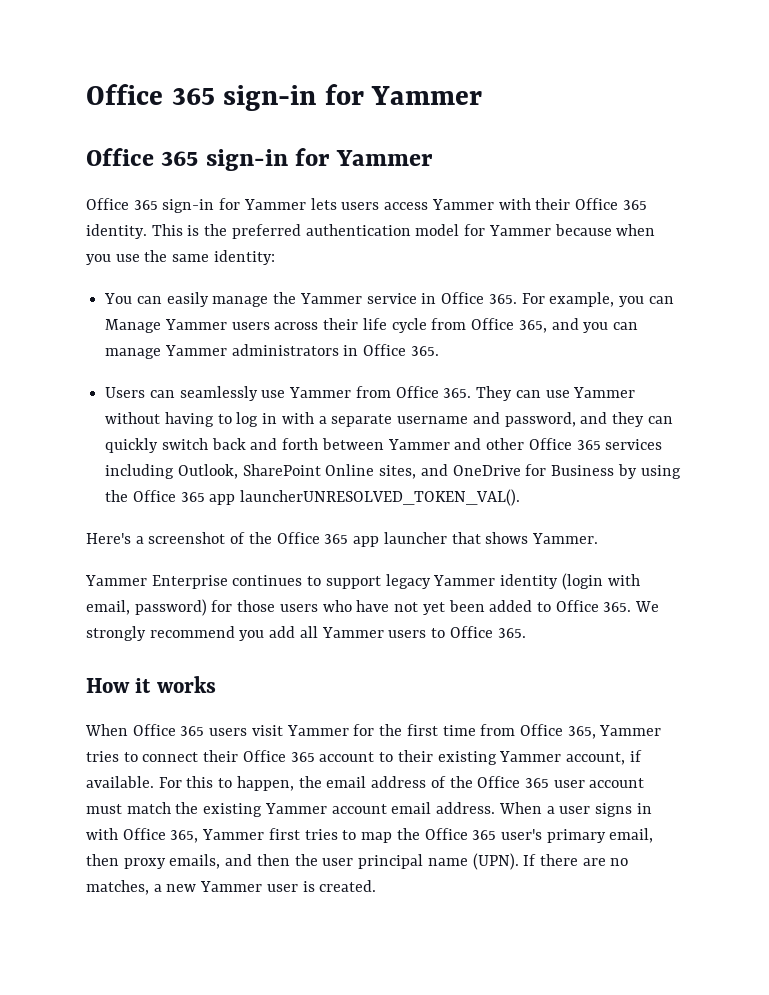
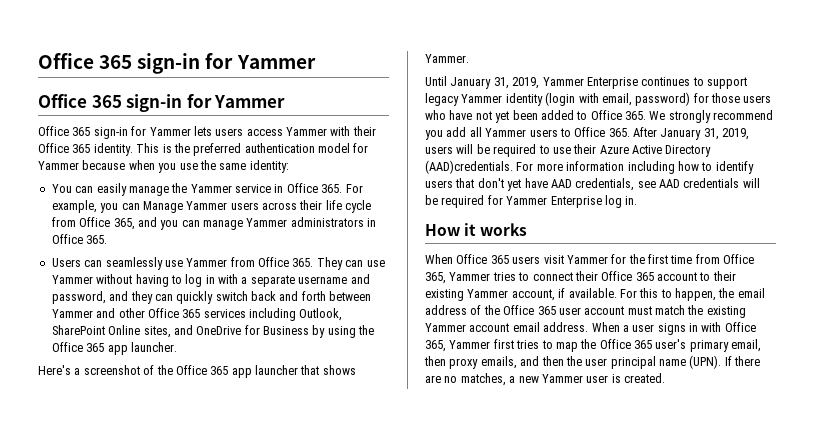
[240,489,521,506] launcherUNRESOLVED_TOKEN_VAL(). -> [130,342,177,352] launcher.
(598, 538) none -> [425,76,540,89] Until January 31, 2019,
(526, 633) none -> [633,127,750,140] [425,144,712,157] [425,160,754,174] [425,178,760,191] [425,195,638,208] After January 31, 2019, users will be required to use their Azure Active Directory (AAD)credentials. For more information including how to identify users that don't yet have AAD credentials, see AAD credentials will be required for Yammer Enterprise log in.

